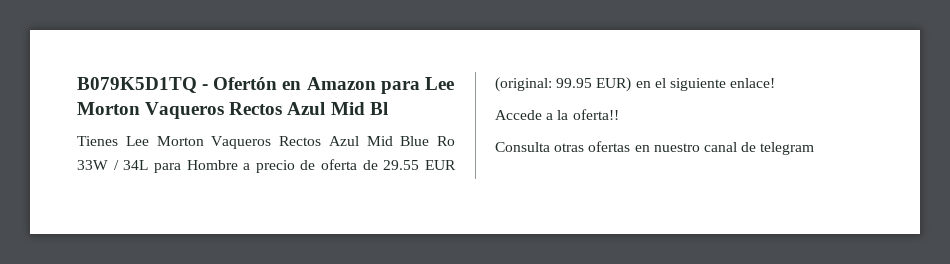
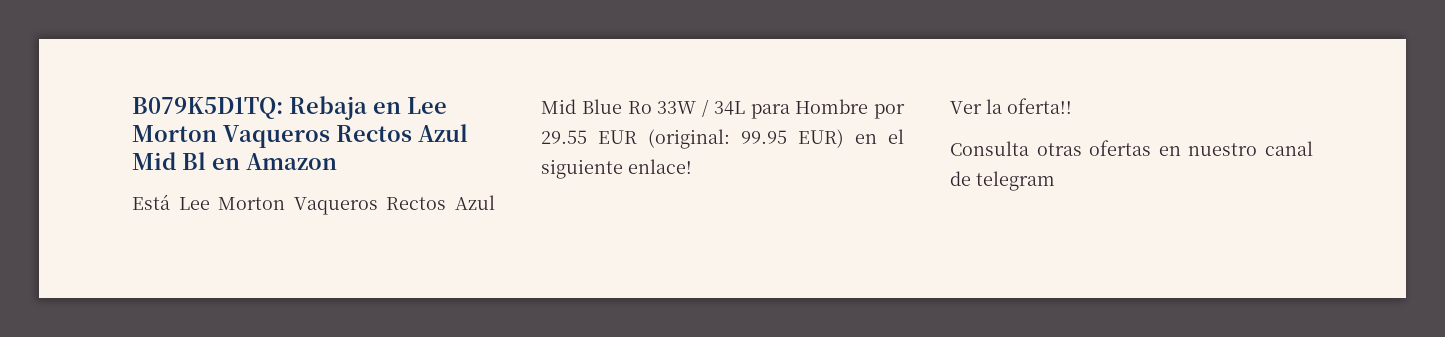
[77,77,420,94] B079K5D1TQ - Ofertón en Amazon para -> [132,96,401,120] B079K5D1TQ: Rebaja en
[77,136,118,146] // Tienes -> [212,153,337,170] [132,194,170,210] en Amazon // Está
[243,159,378,173] a precio de oferta de -> [874,104,905,119] por
[495,110,554,120] Accede a -> [950,101,982,114] Ver

